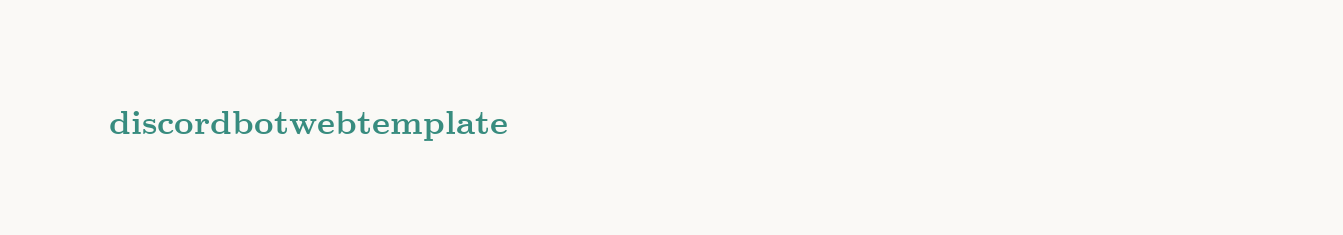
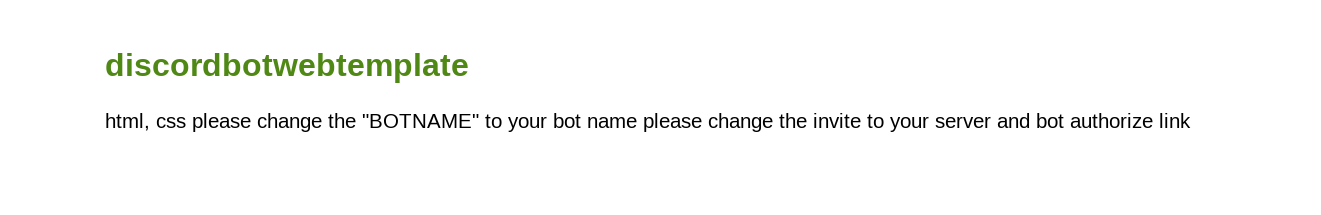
(508, 126) none -> [105,113,1191,132] // html, css please change the "BOTNAME" to your bot name please change the invite to your server and bot authorize link

